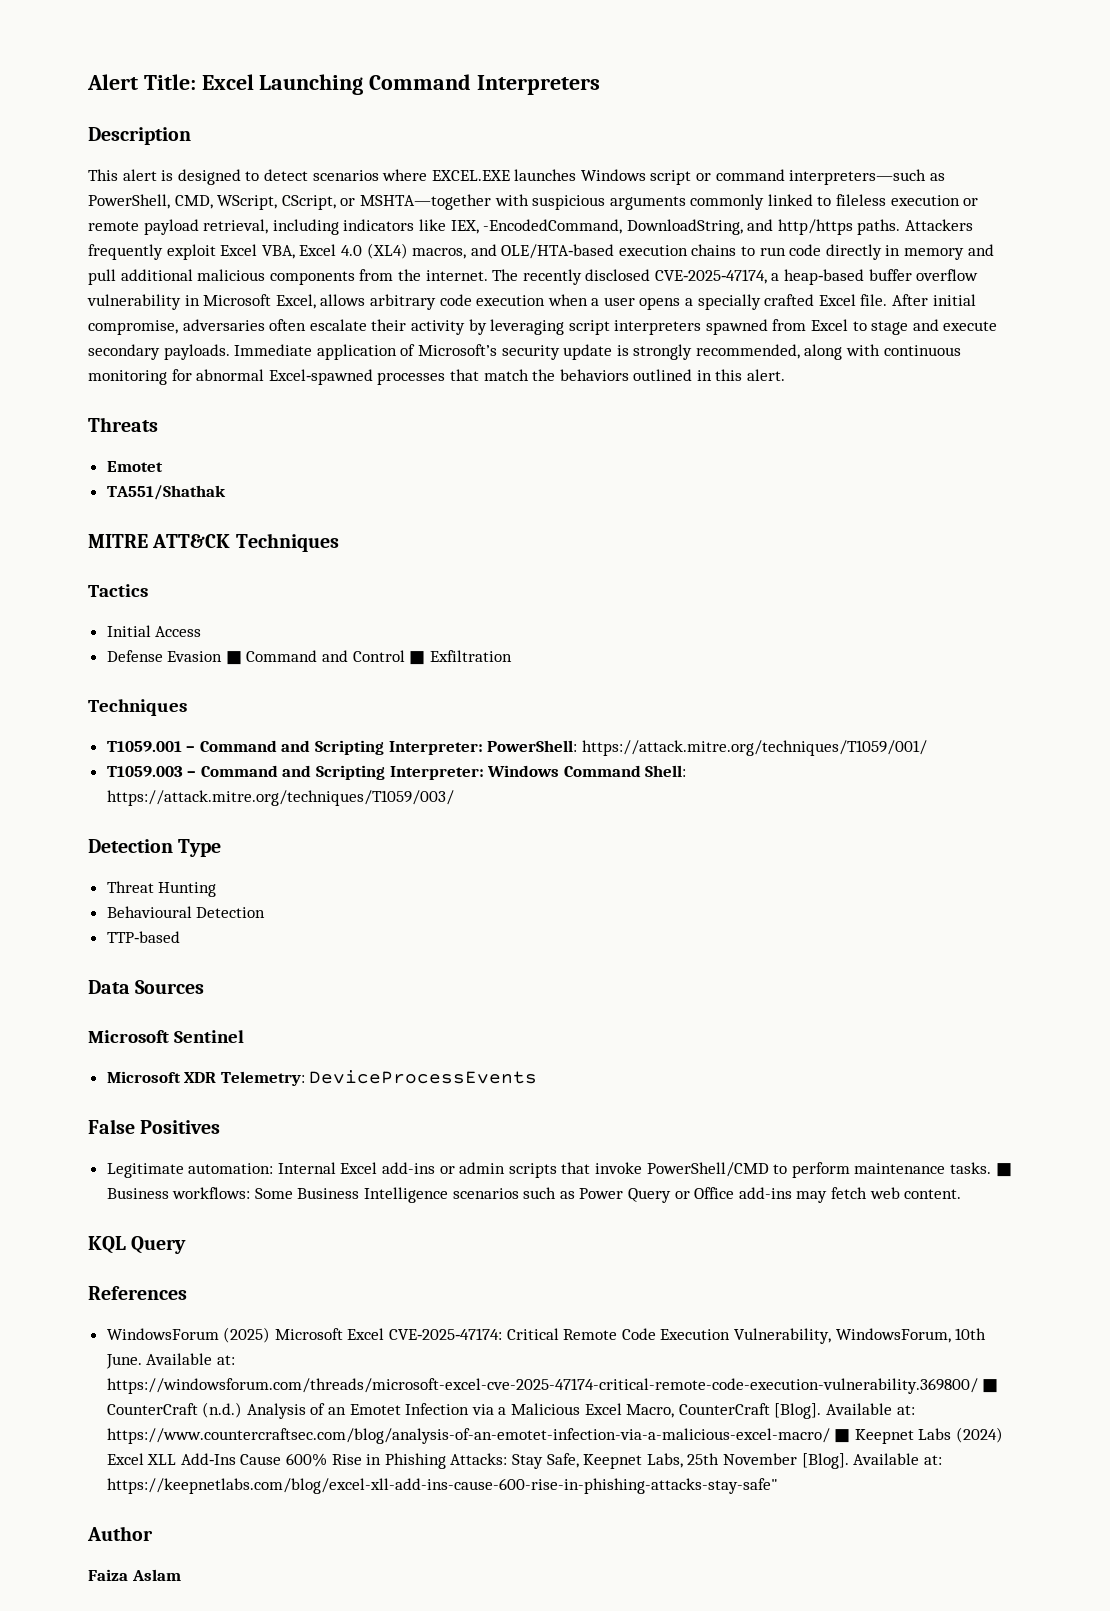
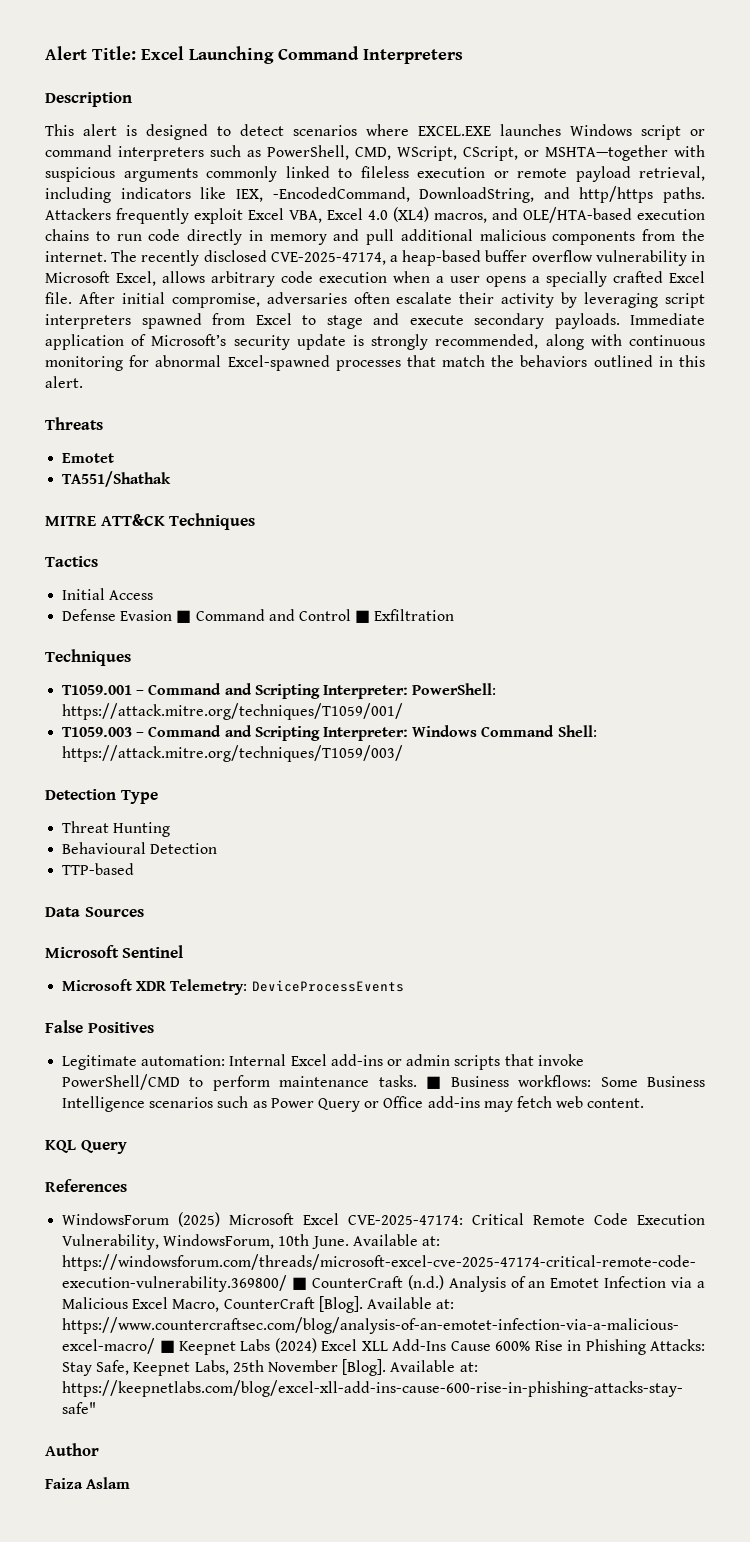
[789,169,927,185] interpreters—such -> [118,145,241,161] interpreters such

